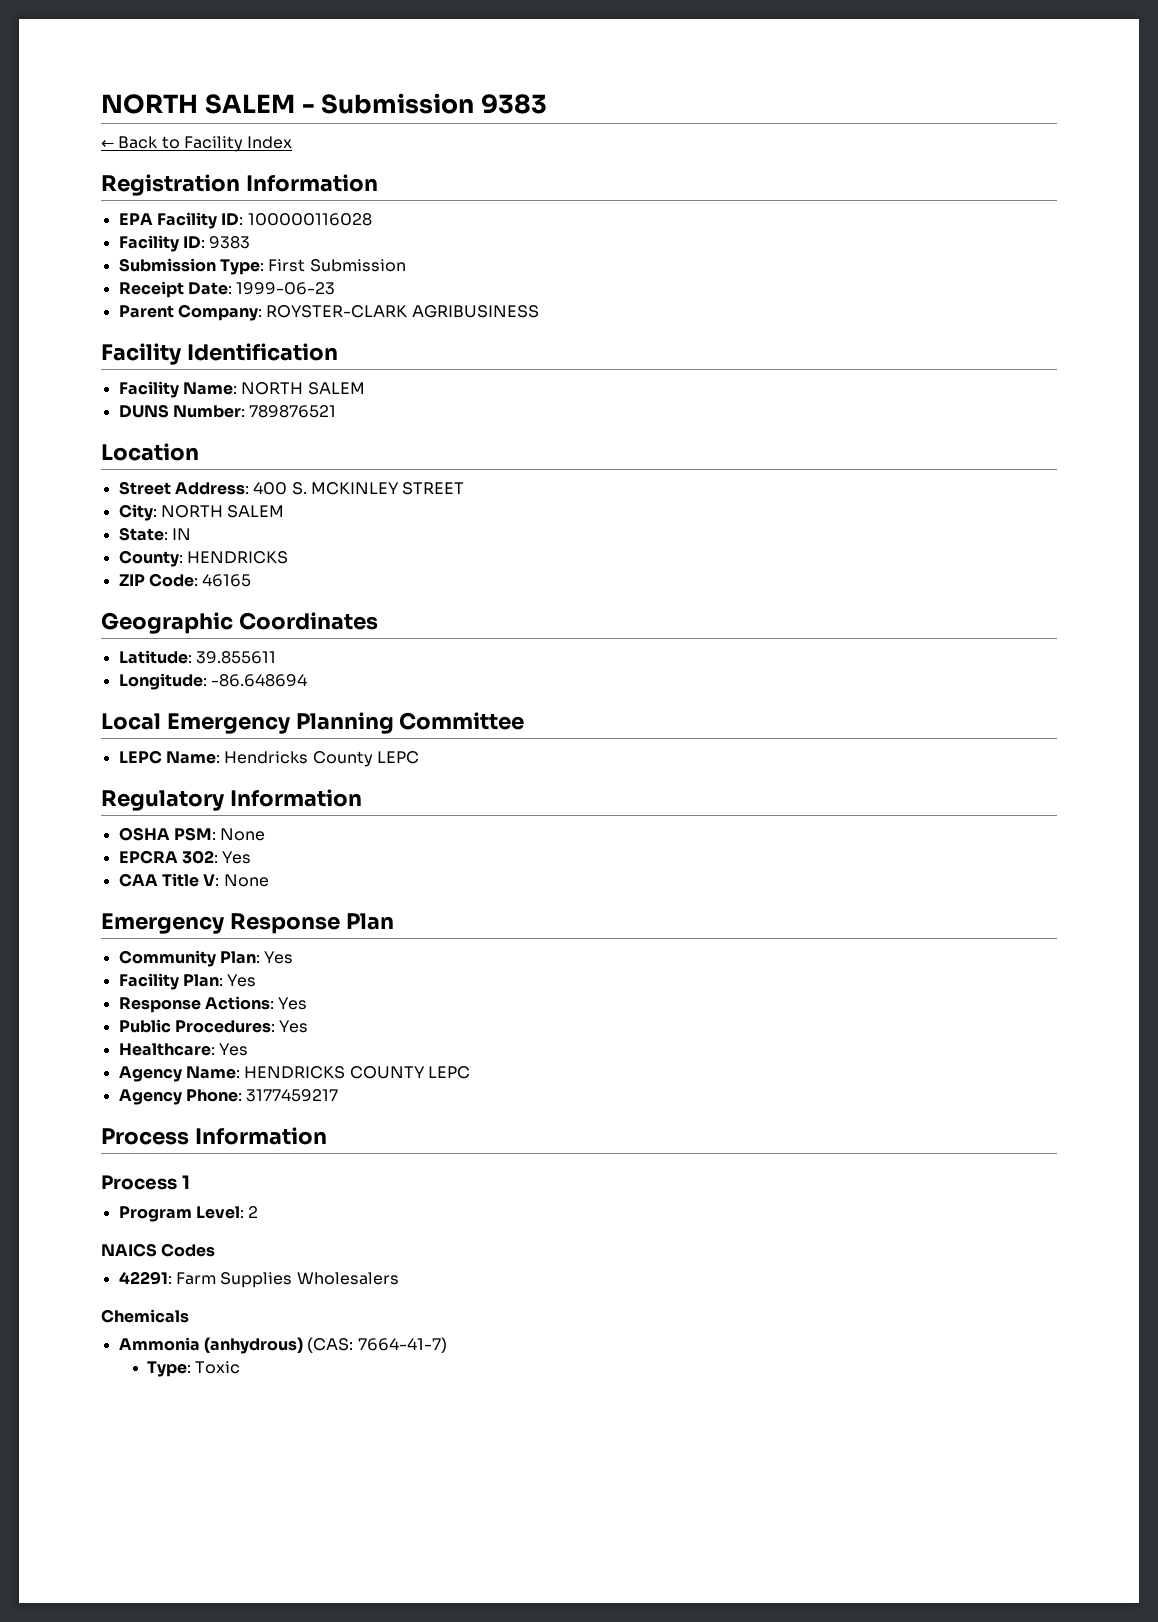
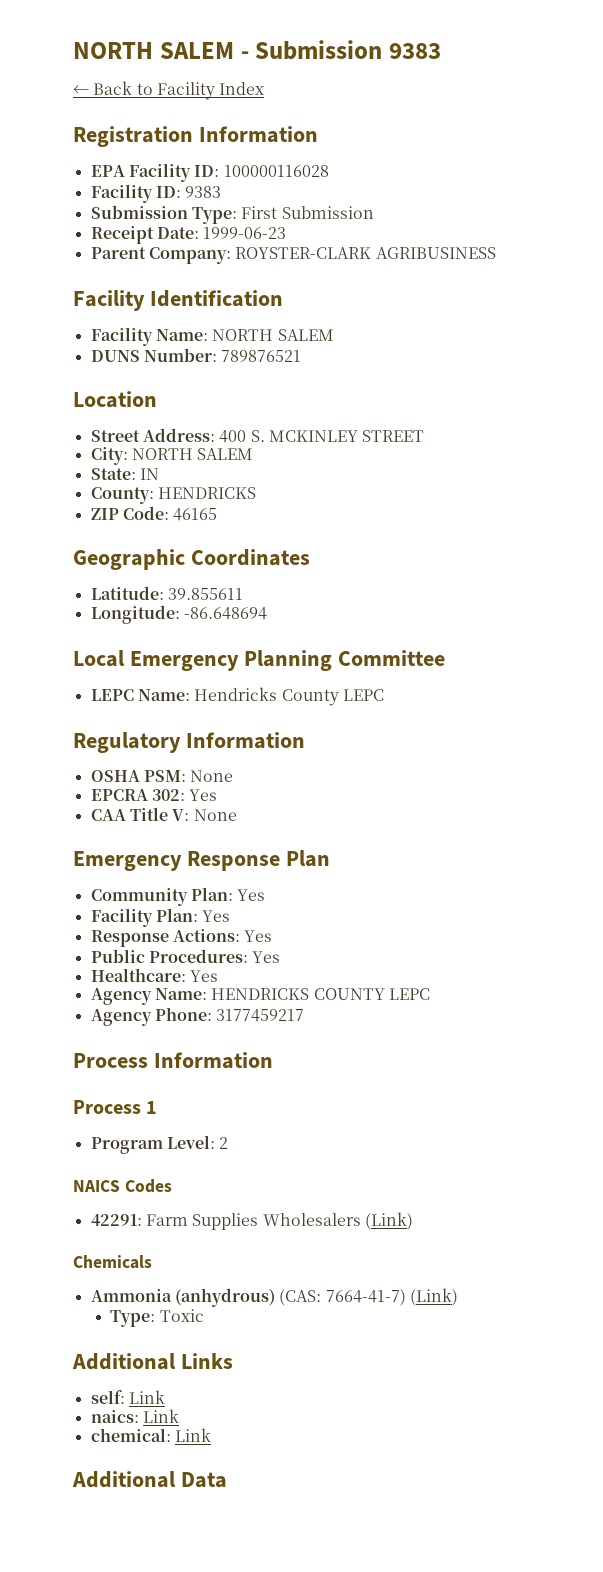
(399, 1278) none -> [364,1212,413,1230] (Link)
(447, 1345) none -> [409,1288,458,1306] (Link)
(241, 1367) none -> [72,1353,233,1370] [90,1390,165,1404] [90,1409,179,1423] [90,1428,211,1442] [72,1471,227,1488] // Additional Links // self: Link // naics: Link // chemical: Link // Additional Data

